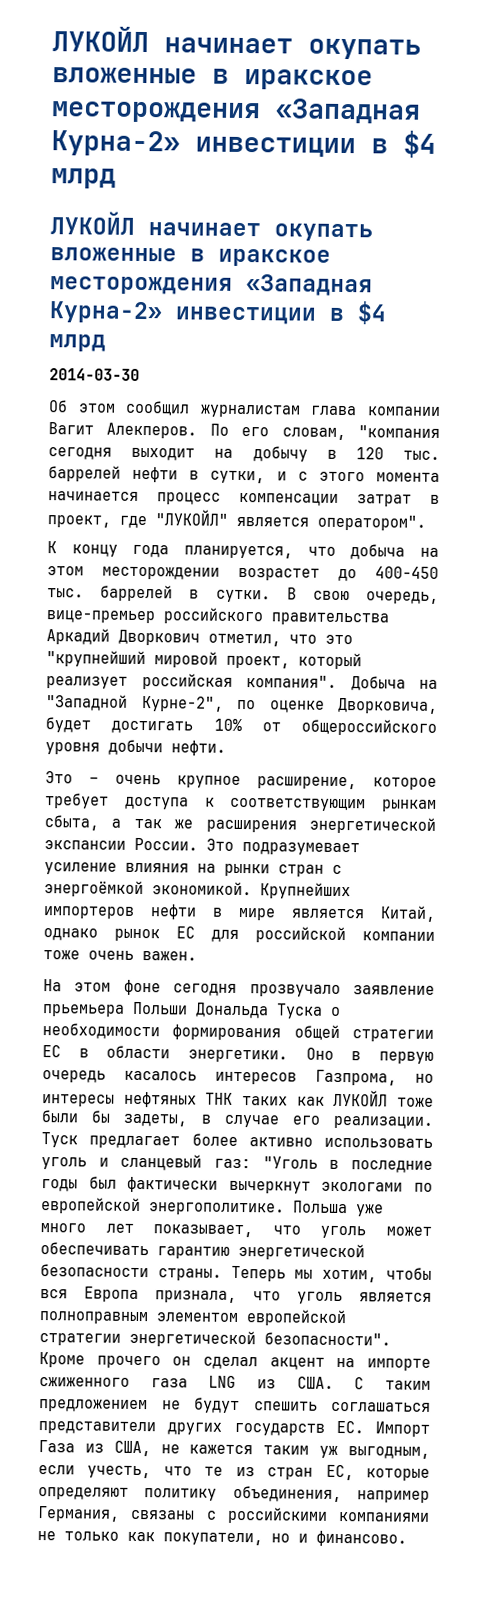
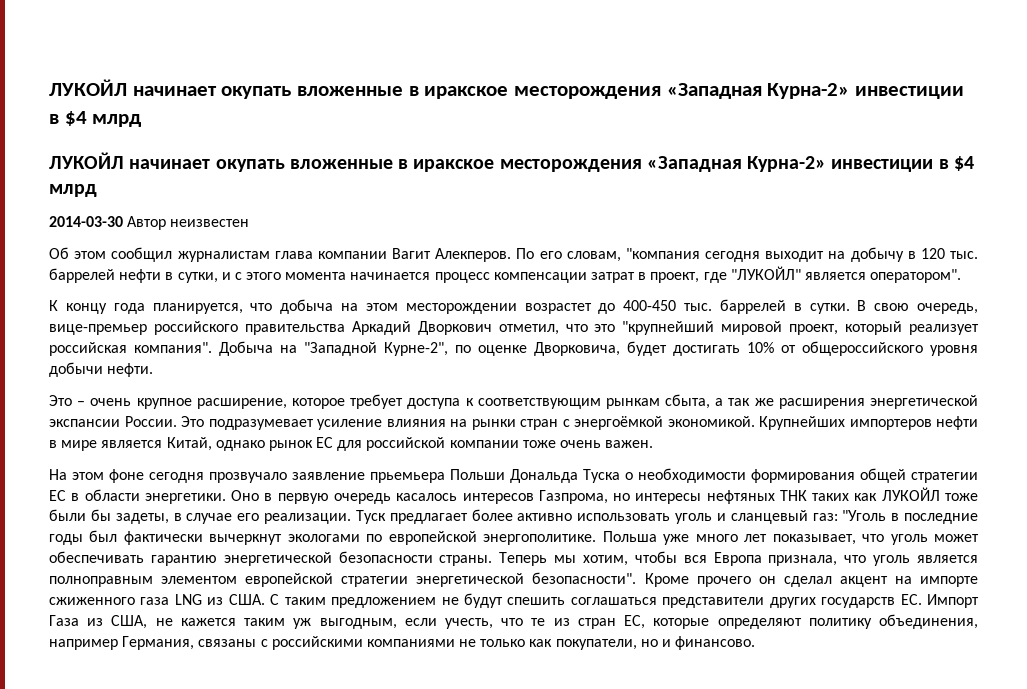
(140, 374) none -> [127,216,250,230] Автор неизвестен

